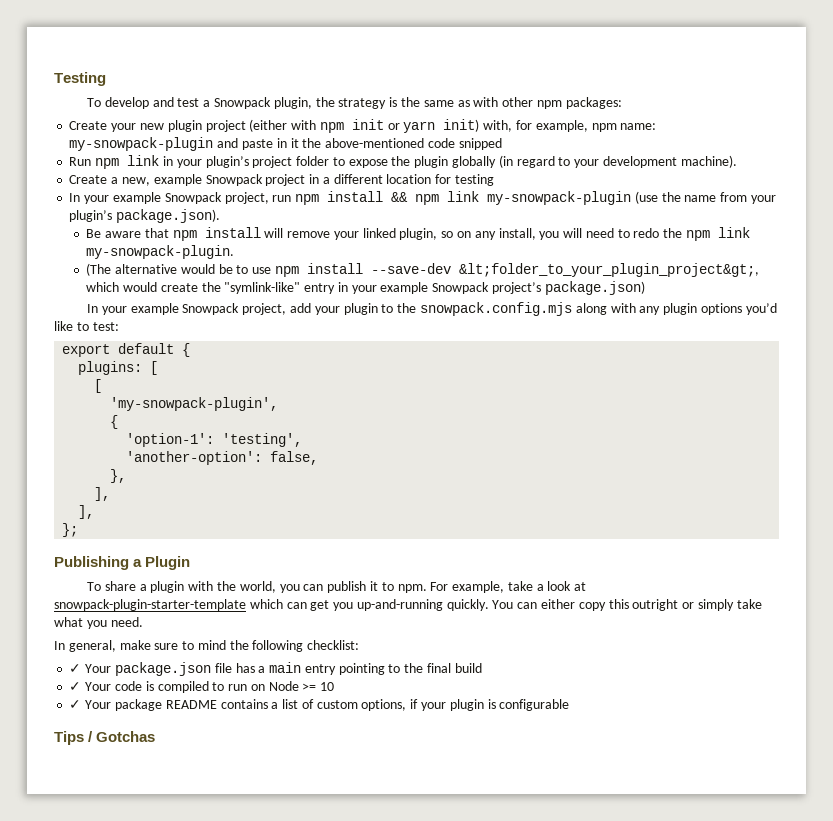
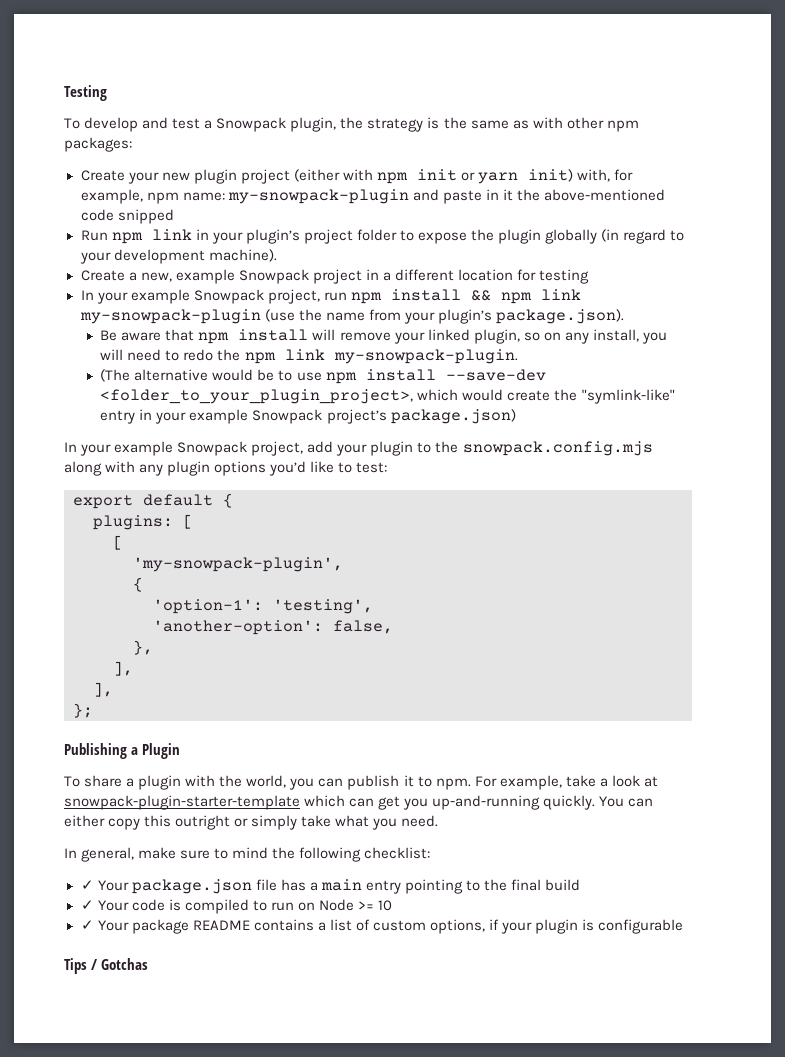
[458,263,759,277] &lt;folder_to_your_plugin_project&gt;, -> [100,389,414,404] <folder_to_your_plugin_project>,

